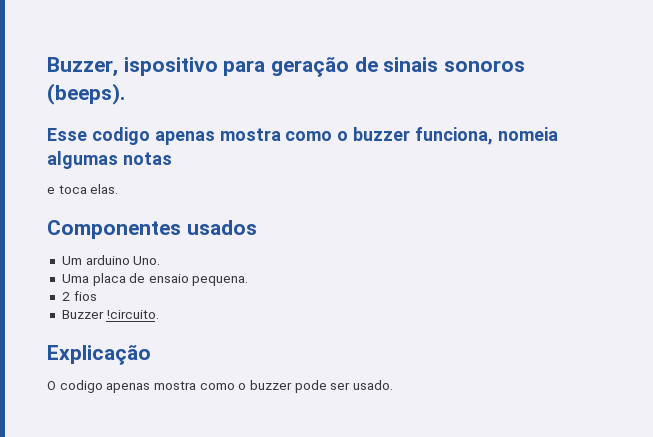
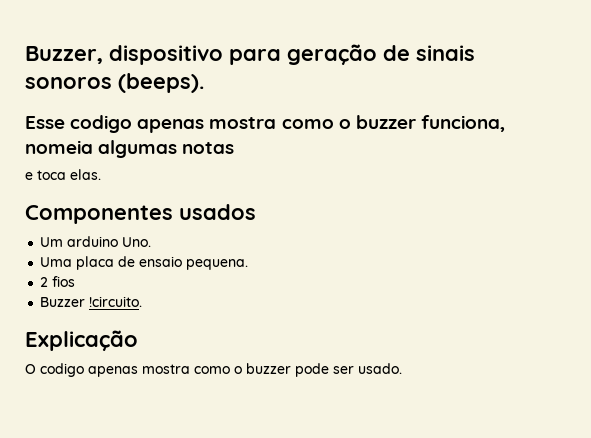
[123,57,218,76] ispositivo -> [109,45,223,65] dispositivo

